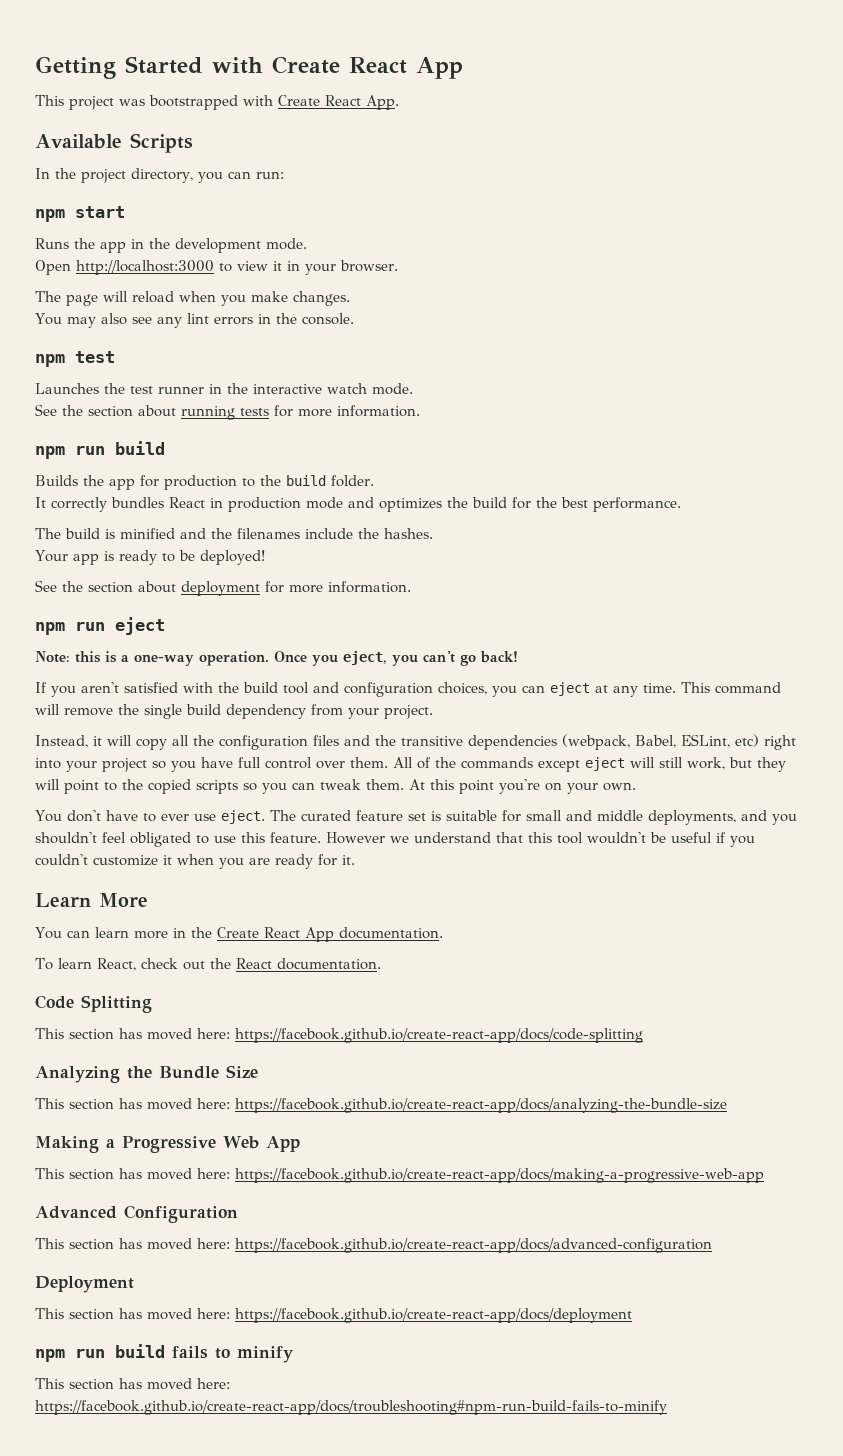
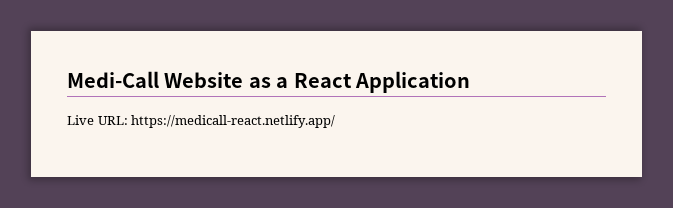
[35,56,463,79] [35,95,399,110] [35,133,193,153] [35,168,284,183] [35,206,125,222] [35,238,307,253] [35,260,398,275] [35,291,350,306] [35,313,354,328] [35,351,115,367] [35,383,413,395] [35,404,420,420] [35,441,165,459] [35,475,374,490] [35,497,681,512] [35,528,433,539] [35,550,265,565] [35,580,411,596] [35,617,165,635] [35,651,518,666] [35,682,781,697] [35,704,433,719] [35,734,796,750] [35,757,786,772] [35,779,636,794] [35,810,797,825] [35,832,755,847] [35,854,355,869] [35,893,148,907] [35,927,443,942] [35,958,381,971] [35,995,152,1013] [35,1028,643,1043] [35,1065,258,1083] [35,1098,727,1113] [35,1136,300,1153] [35,1168,764,1183] [35,1205,238,1223] [35,1238,712,1253] [35,1276,134,1293] [35,1308,632,1323] [35,1344,293,1363] [35,1378,230,1390] [35,1400,667,1415] Getting Started with Create React App // This project was bootstrapped with Create React App. // Available Scripts // In the project directory, you can run: // npm start // Runs the app in the development mode. // Open http://localhost:3000 to view it in your browser. // The page will reload when you make changes. // You may also see any lint errors in the console. // npm test // Launches the test runner in the interactive watch mode. // See the section about running tests for more information. // npm run build // Builds the app for production to the build folder. // It correctly bundles React in production mode and optimizes the build for the best performance. // The build is minified and the filenames include the hashes. // Your app is ready to be deployed! // See the section about deployment for more information. // npm run eject // Note: this is a one-way operation. Once you eject, you can't go back! // If you aren't satisfied with the build tool and configuration choices, you can eject at any time. This command will remove the single build dependency from your project. // Instead, it will copy all the configuration files and the transitive dependencies (webpack, Babel, ESLint, etc) right into your project so you have full control over them. All of the commands except eject will still work, but they will point to the copied scripts so you can tweak them. At this point you're on your own. // You don't have to ever use eject. The curated feature set is suitable for small and middle deployments, and you shouldn't feel obligated to use this feature. However we understand that this tool wouldn't be useful if you couldn't customize it when you are ready for it. // Learn More // You can learn more in the Create React App documentation. // To learn React, check out the React documentation. // Code Splitting // This section has moved here: https://facebook.github.io/create-react-app/docs/code-splitting // Analyzing the Bundle Size // This section has moved here: https://facebook.github.io/create-react-app/docs/analyzing-the-bundle-size // Making a Progressive Web App // This section has moved here: https://facebook.github.io/create-react-app/docs/making-a-progressive-web-app // Advanced Configuration // This section has moved here: https://facebook.github.io/create-react-app/docs/advanced-configuration // Deployment // This section has moved here: https://facebook.github.io/create-react-app/docs/deployment // npm run build fails to minify // This section has moved here: https://facebook.github.io/create-react-app/docs/troubleshooting#npm-run-build-fails-to-minify -> [67,71,470,93] [67,115,336,128] Medi-Call Website as a React Application // Live URL: https://medicall-react.netlify.app/

